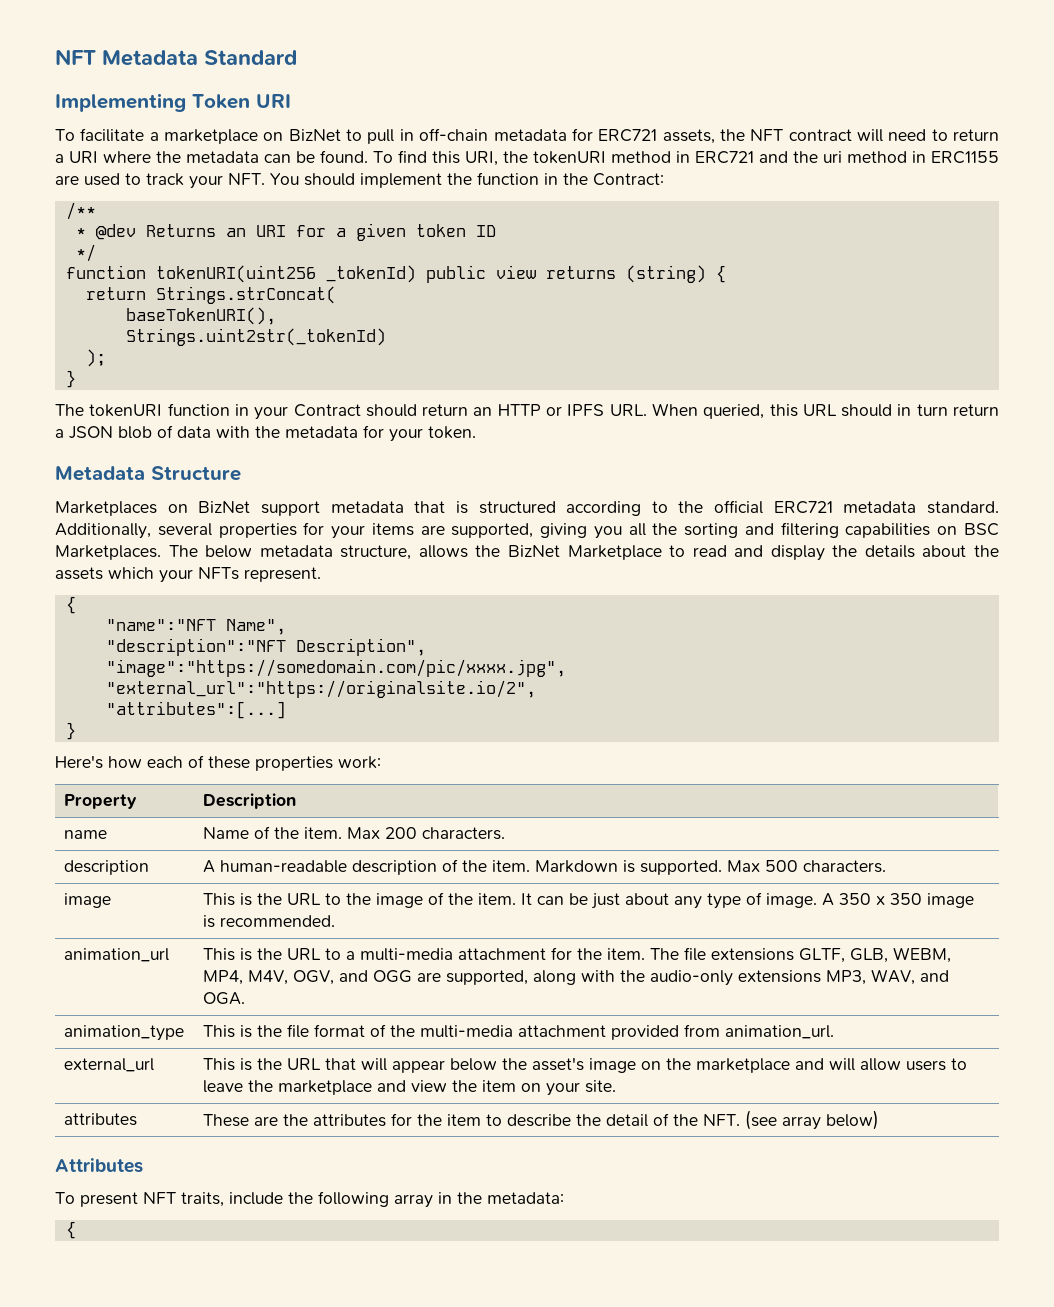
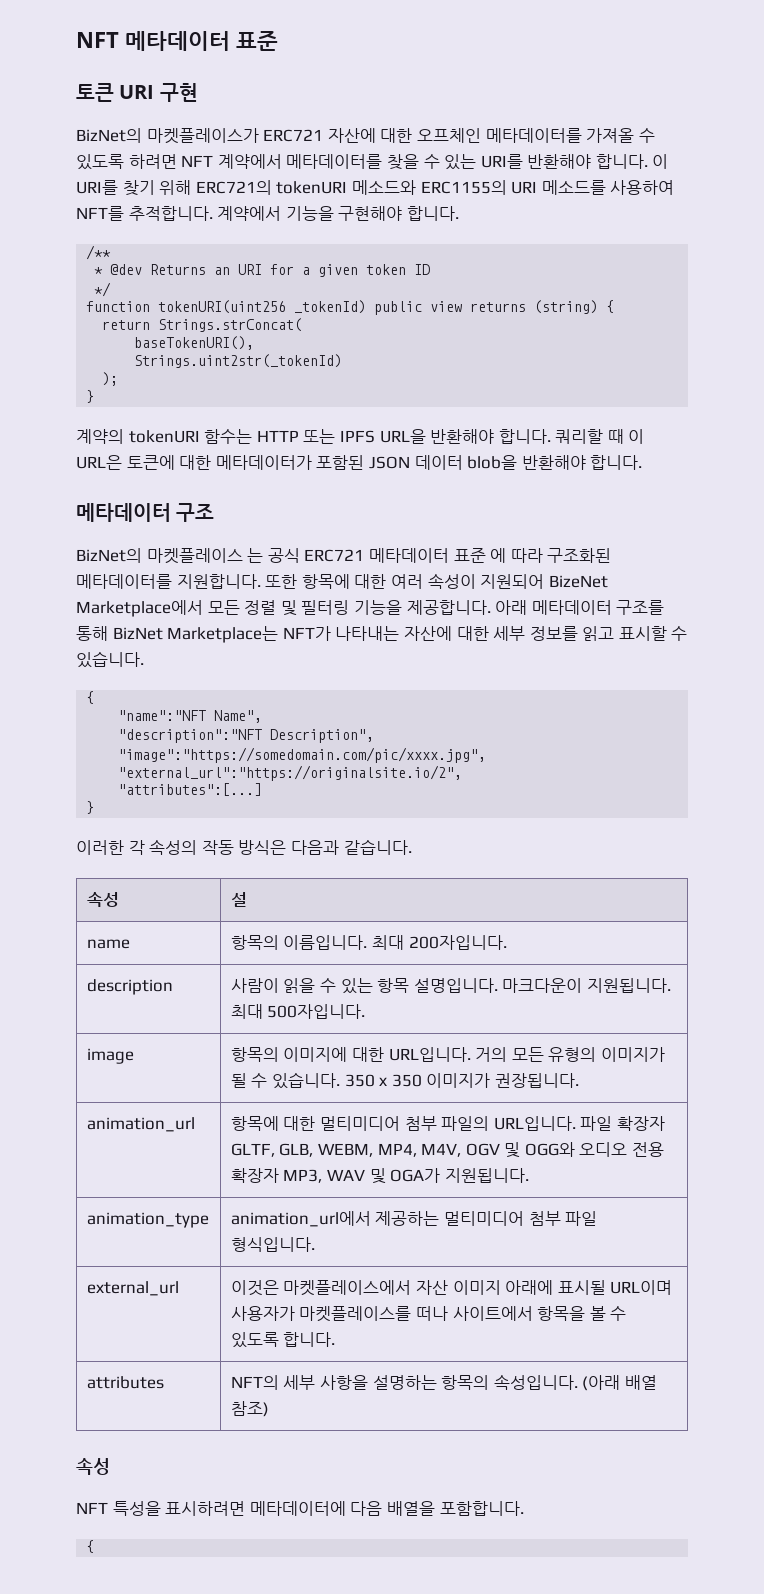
[55,49,297,66] [55,93,291,112] [55,128,1000,144] [55,150,999,166] [55,172,664,189] NFT Metadata Standard // Implementing Token URI // To facilitate a marketplace on BizNet to pull in off-chain metadata for ERC721 assets, the NFT contract will need to return a URI where the metadata can be found. To find this URI, the tokenURI method in ERC721 and the uri method in ERC1155 are used to track your NFT. You should implement the function in the Contract: -> [76,31,278,51] [76,83,198,102] [76,128,655,144] [76,154,669,170] [76,180,675,196] [76,206,459,221] NFT 메타데이터 표준 // 토큰 URI 구현 // BizNet의 마켓플레이스가 ERC721 자산에 대한 오프체인 메타데이터를 가져올 수 있도록 하려면 NFT 계약에서 메타데이터를 찾을 수 있는 URI를 반환해야 합니다. 이 URI를 찾기 위해 ERC721의 tokenURI 메소드와 ERC1155의 URI 메소드를 사용하여 NFT를 추적합니다. 계약에서 기능을 구현해야 합니다.
[55,403,999,420] [55,425,476,442] [55,466,241,481] [55,500,999,516] [55,522,999,539] [55,545,999,561] [55,567,321,583] The tokenURI function in your Contract should return an HTTP or IPFS URL. When queried, this URL should in turn return a JSON blob of data with the metadata for your token. // Metadata Structure // Marketplaces on BizNet support metadata that is structured according to the official ERC721 metadata standard. Additionally, several properties for your items are supported, giving you all the sorting and filtering capabilities on BSC Marketplaces. The below metadata structure, allows the BizNet Marketplace to read and display the details about the assets which your NFTs represent. -> [76,429,645,444] [76,455,643,470] [76,503,215,522] [76,548,612,564] [76,573,608,589] [76,600,665,617] [76,626,688,643] [76,651,144,668] 계약의 tokenURI 함수는 HTTP 또는 IPFS URL을 반환해야 합니다. 쿼리할 때 이 URL은 토큰에 대한 메타데이터가 포함된 JSON 데이터 blob을 반환해야 합니다. // 메타데이터 구조 // BizNet의 마켓플레이스 는 공식 ERC721 메타데이터 표준 에 따라 구조화된 메타데이터를 지원합니다. 또한 항목에 대한 여러 속성이 지원되어 BizeNet Marketplace에서 모든 정렬 및 필터링 기능을 제공합니다. 아래 메타데이터 구조를 통해 BizNet Marketplace는 NFT가 나타내는 자산에 대한 세부 정보를 읽고 표시할 수 있습니다.
[55,755,381,771] [64,794,138,809] [203,793,297,809] [64,830,108,839] [203,826,506,840] [64,860,150,875] [203,859,887,875] [64,893,112,908] [203,892,975,909] [203,915,336,928] [64,948,170,962] [203,947,795,961] Here's how each of these properties work: // Property | Description // name | Name of the item. Max 200 characters. // description | A human-readable description of the item. Markdown is supported. Max 500 characters. // image | This is the URL to the image of the item. It can be just about any type of image. A 350 x 350 image is recommended. // animation_url | This is the URL to a multi-media attachment for the item. The file extensions -> [76,839,412,855] [86,892,119,907] [230,892,247,907] [86,939,130,949] [230,935,507,950] [86,979,173,995] [230,978,671,994] [230,1004,366,1019] [86,1048,134,1064] [230,1047,665,1062] [230,1072,579,1089] [86,1117,195,1132] [230,1116,665,1131] 이러한 각 속성의 작동 방식은 다음과 같습니다. // 속성 | 설 // name | 항목의 이름입니다. 최대 200자입니다. // description | 사람이 읽을 수 있는 항목 설명입니다. 마크다운이 지원됩니다. 최대 500자입니다. // image | 항목의 이미지에 대한 URL입니다. 거의 모든 유형의 이미지가 될 수 있습니다. 350 x 350 이미지가 권장됩니다. // animation_url | 항목에 대한 멀티미디어 첨부 파일의 URL입니다. 파일 확장자
[293,969,950,986] [203,992,246,1005] [64,1025,185,1041] [203,1024,835,1040] [64,1058,155,1072] [203,1057,968,1073] [203,1080,617,1096] [64,1113,138,1126] [203,1110,880,1130] [55,1158,143,1173] [55,1191,564,1208] OGV, and OGG are supported, along with the audio-only extensions MP3, WAV, and OGA. // animation_type | This is the file format of the multi-media attachment provided from animation_url. // external_url | This is the URL that will appear below the asset's image on the marketplace and will allow users to leave the marketplace and view the item on your site. // attributes | These are the attributes for the item to describe the detail of the NFT. (see array below) // Attributes // To present NFT traits, include the following array in the metadata: -> [465,1142,665,1158] [230,1168,529,1184] [86,1212,209,1228] [230,1211,598,1227] [230,1237,315,1252] [86,1281,179,1296] [230,1280,673,1296] [230,1306,627,1322] [230,1332,336,1348] [86,1376,164,1389] [230,1374,657,1391] [230,1401,269,1417] [76,1458,110,1475] [76,1501,524,1516] OGV 및 OGG와 오디오 전용 확장자 MP3, WAV 및 OGA가 지원됩니다. // animation_type | animation_url에서 제공하는 멀티미디어 첨부 파일 형식입니다. // external_url | 이것은 마켓플레이스에서 자산 이미지 아래에 표시될 URL이며 사용자가 마켓플레이스를 떠나 사이트에서 항목을 볼 수 있도록 합니다. // attributes | NFT의 세부 사항을 설명하는 항목의 속성입니다. (아래 배열 참조) // 속성 // NFT 특성을 표시하려면 메타데이터에 다음 배열을 포함합니다.

